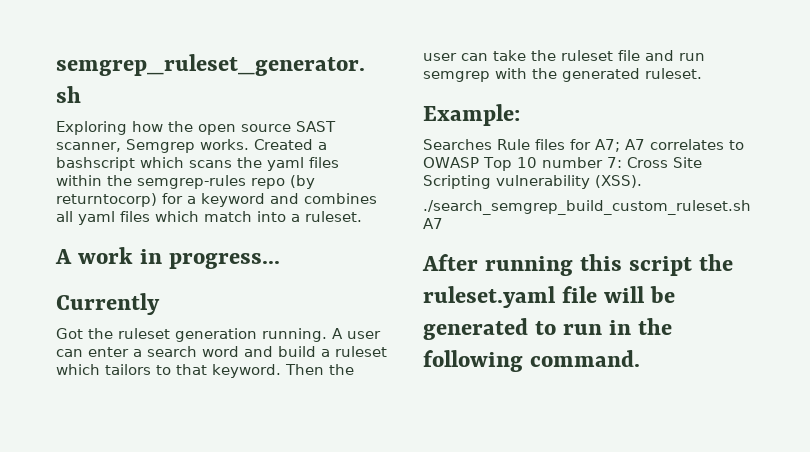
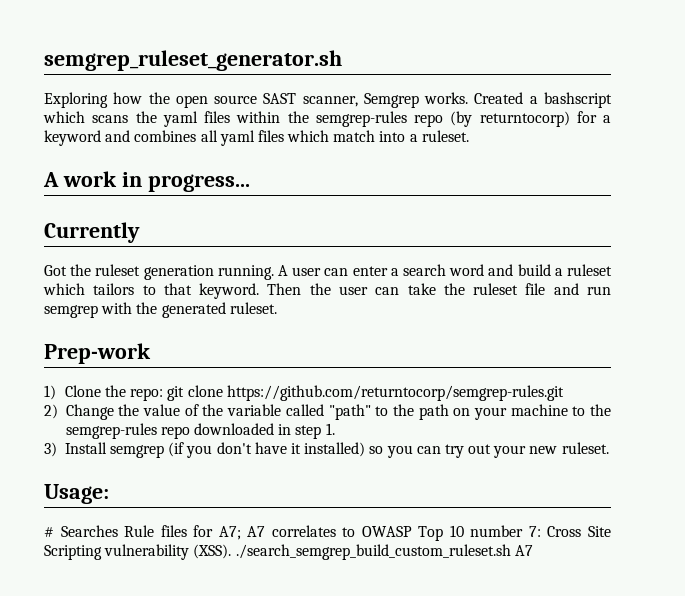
[423,104,520,126] Example: // -> [44,343,151,364] [44,385,564,401] [44,404,611,420] [65,423,335,439] [44,442,609,458] [44,484,109,504] [44,527,54,537] Prep-work // 1) Clone the repo: git clone https://github.com/returntocorp/semgrep-rules.git // 2) Change the value of the variable called "path" to the path on your machine to the semgrep-rules repo downloaded in step 1. // 3) Install semgrep (if you don't have it installed) so you can try out your new ruleset. // Usage: // #
(642, 181) // -> (232, 551) none
[422,254,734,276] [423,286,676,308] [423,318,673,340] [423,350,641,372] // After running this script the ruleset.yaml file will be generated to run in the following command. -> (533, 550) none

